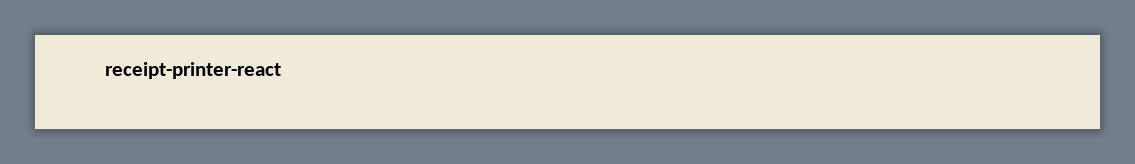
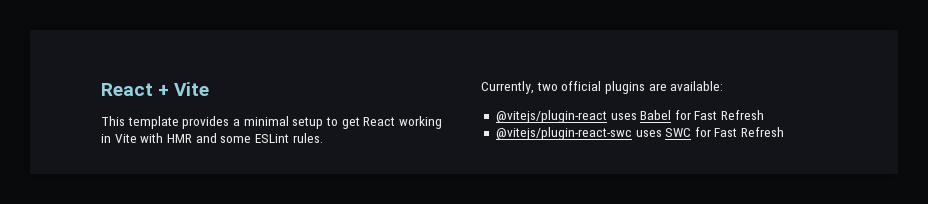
[105,62,281,79] receipt-printer-react -> [101,82,210,96] [101,116,442,129] [101,133,323,143] [481,81,724,94] [495,110,765,123] [495,127,785,140] React + Vite // This template provides a minimal setup to get React working in Vite with HMR and some ESLint rules. // Currently, two official plugins are available: // @vitejs/plugin-react uses Babel for Fast Refresh // @vitejs/plugin-react-swc uses SWC for Fast Refresh

